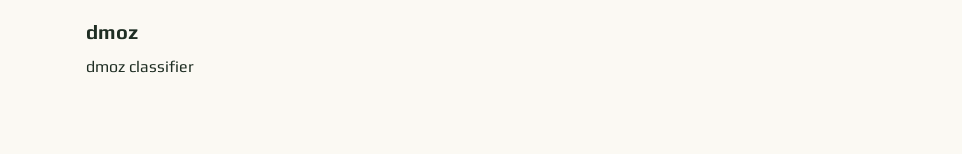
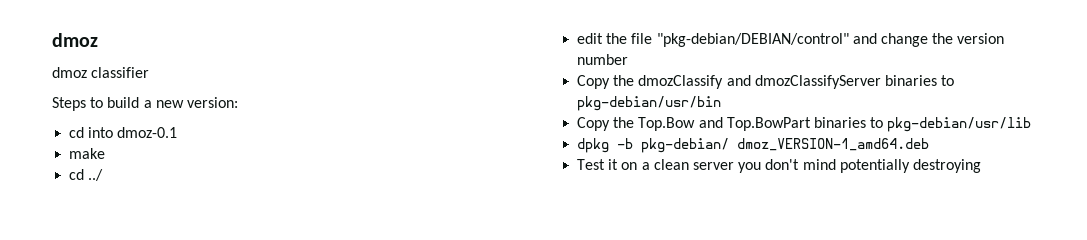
(195, 66) none -> [52,97,238,111] [69,127,178,138] [69,148,106,159] [69,169,104,181] [577,33,1005,47] [577,54,629,65] [577,75,955,89] [577,96,722,111] [577,117,1032,132] [577,138,930,153] [577,159,981,173] // Steps to build a new version: // cd into dmoz-0.1 // make // cd ../ // edit the file "pkg-debian/DEBIAN/control" and change the version number // Copy the dmozClassify and dmozClassifyServer binaries to pkg-debian/usr/bin // Copy the Top.Bow and Top.BowPart binaries to pkg-debian/usr/lib // dpkg -b pkg-debian/ dmoz_VERSION-1_amd64.deb // Test it on a clean server you don't mind potentially destroying

